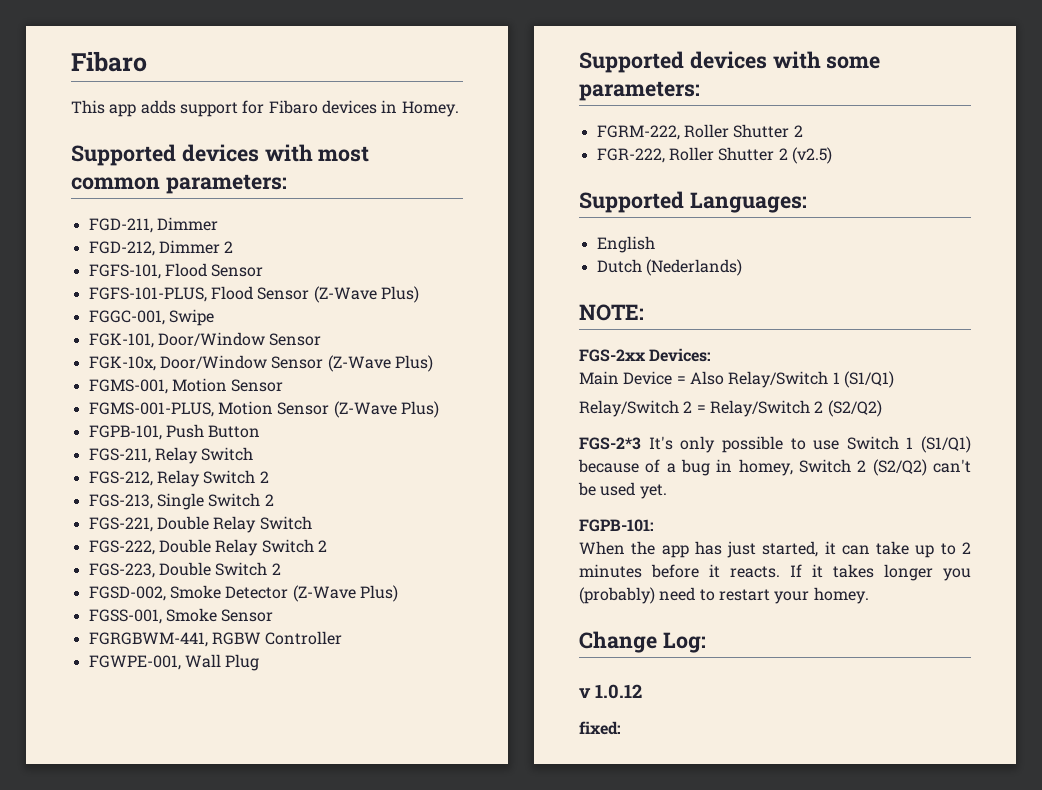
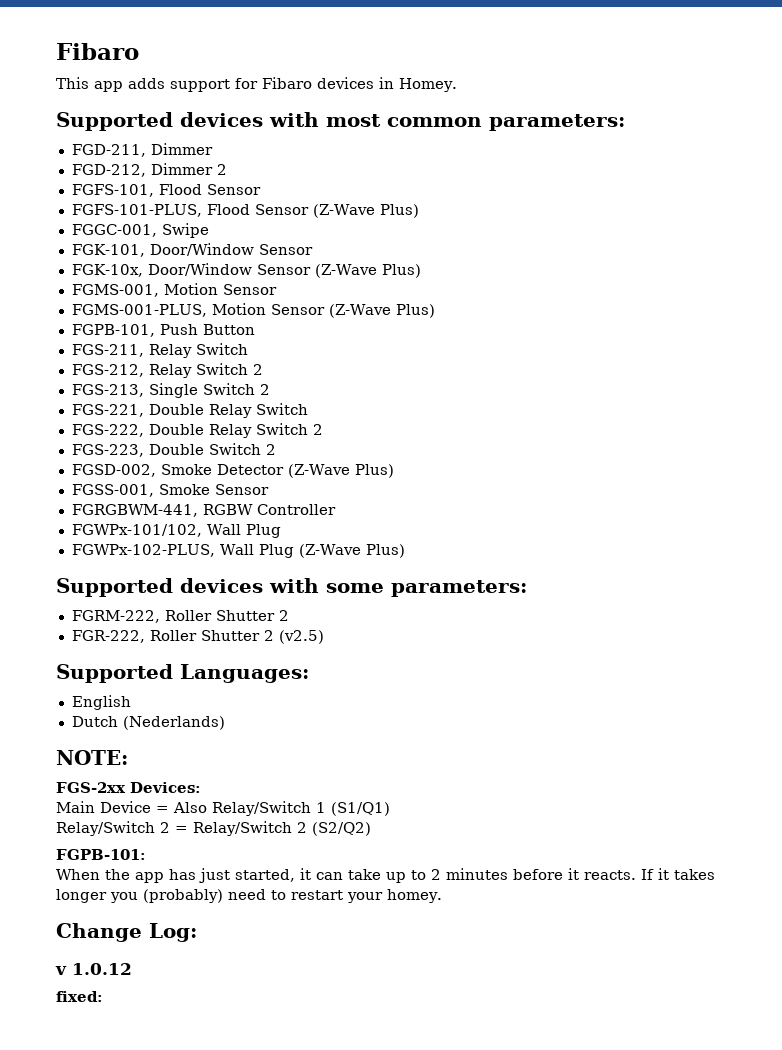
[88,654,260,671] FGWPE-001, Wall Plug -> [71,524,281,538] [71,544,405,558] FGWPx-101/102, Wall Plug // FGWPx-102-PLUS, Wall Plug (Z-Wave Plus)
[579,436,971,453] [578,459,971,476] [578,482,667,499] // FGS-2*3 It's only possible to use Switch 1 (S1/Q1) because of a bug in homey, Switch 2 (S2/Q2) can't be used yet. -> (371, 829) none

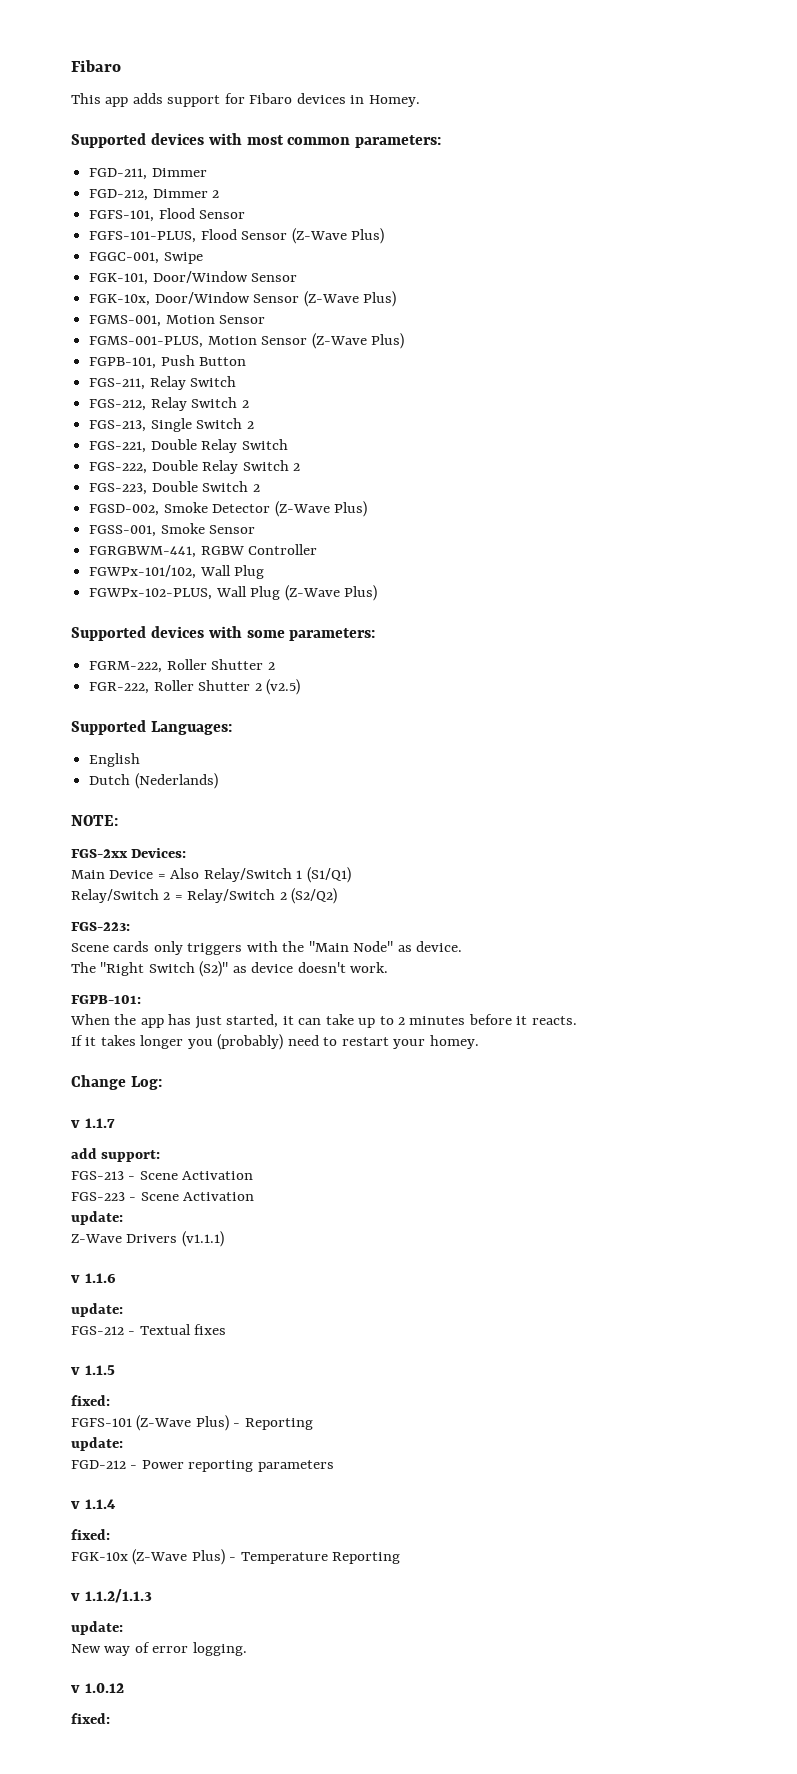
(371, 829) none -> [71,922,130,931] [71,941,463,955] [71,961,389,977] // FGS-223: // Scene cards only triggers with the "Main Node" as device. // The "Right Switch (S2)" as device doesn't work.
(636, 875) none -> (577, 1020) //
(197, 932) none -> [71,1118,115,1128] [71,1148,161,1162] [71,1171,254,1180] [71,1192,255,1201] [71,1211,123,1225] [71,1231,224,1247] [71,1273,116,1283] [71,1303,123,1317] [71,1324,227,1335] [71,1365,115,1375] [71,1395,110,1406] [71,1415,313,1431] [71,1437,123,1451] [71,1460,334,1472] [71,1499,116,1509] [71,1529,110,1540] [71,1549,401,1565] [71,1589,152,1603] [71,1621,123,1635] [71,1642,247,1656] // v 1.1.7 // add support: // FGS-213 - Scene Activation // FGS-223 - Scene Activation // update: // Z-Wave Drivers (v1.1.1) // v 1.1.6 // update: // FGS-212 - Textual fixes // v 1.1.5 // fixed: // FGFS-101 (Z-Wave Plus) - Reporting // update: // FGD-212 - Power reporting parameters // v 1.1.4 // fixed: // FGK-10x (Z-Wave Plus) - Temperature Reporting // v 1.1.2/1.1.3 // update: // New way of error logging.

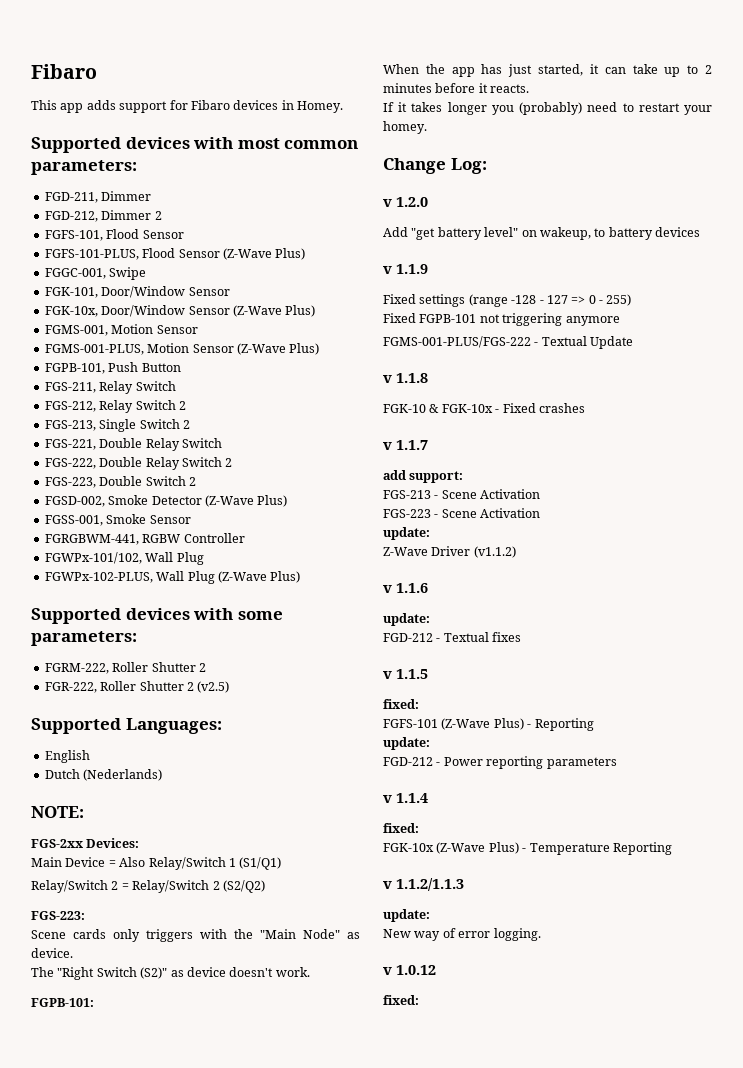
(162, 1083) none -> [383,197,428,207] [383,227,700,240] [383,264,428,274] [383,294,632,307] [383,313,620,326] [383,336,634,349] [383,373,428,383] [383,403,585,413] // v 1.2.0 // Add "get battery level" on wakeup, to battery devices // v 1.1.9 // Fixed settings (range -128 - 127 => 0 - 255) // Fixed FGPB-101 not triggering anymore // FGMS-001-PLUS/FGS-222 - Textual Update // v 1.1.8 // FGK-10 & FGK-10x - Fixed crashes
[126,1231,224,1247] Drivers (v1.1.1) -> [431,546,516,558] Driver (v1.1.2)
[71,1326,124,1335] FGS-212 -> [383,633,433,642] FGD-212

